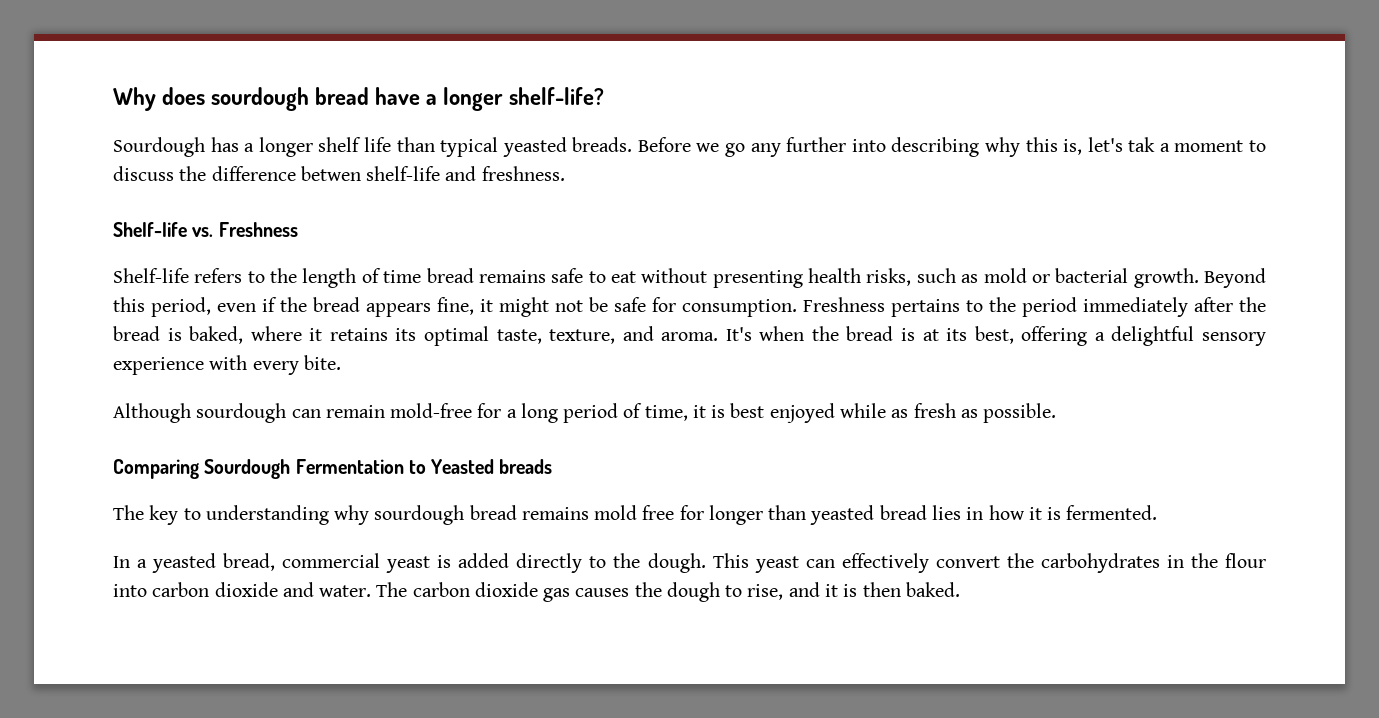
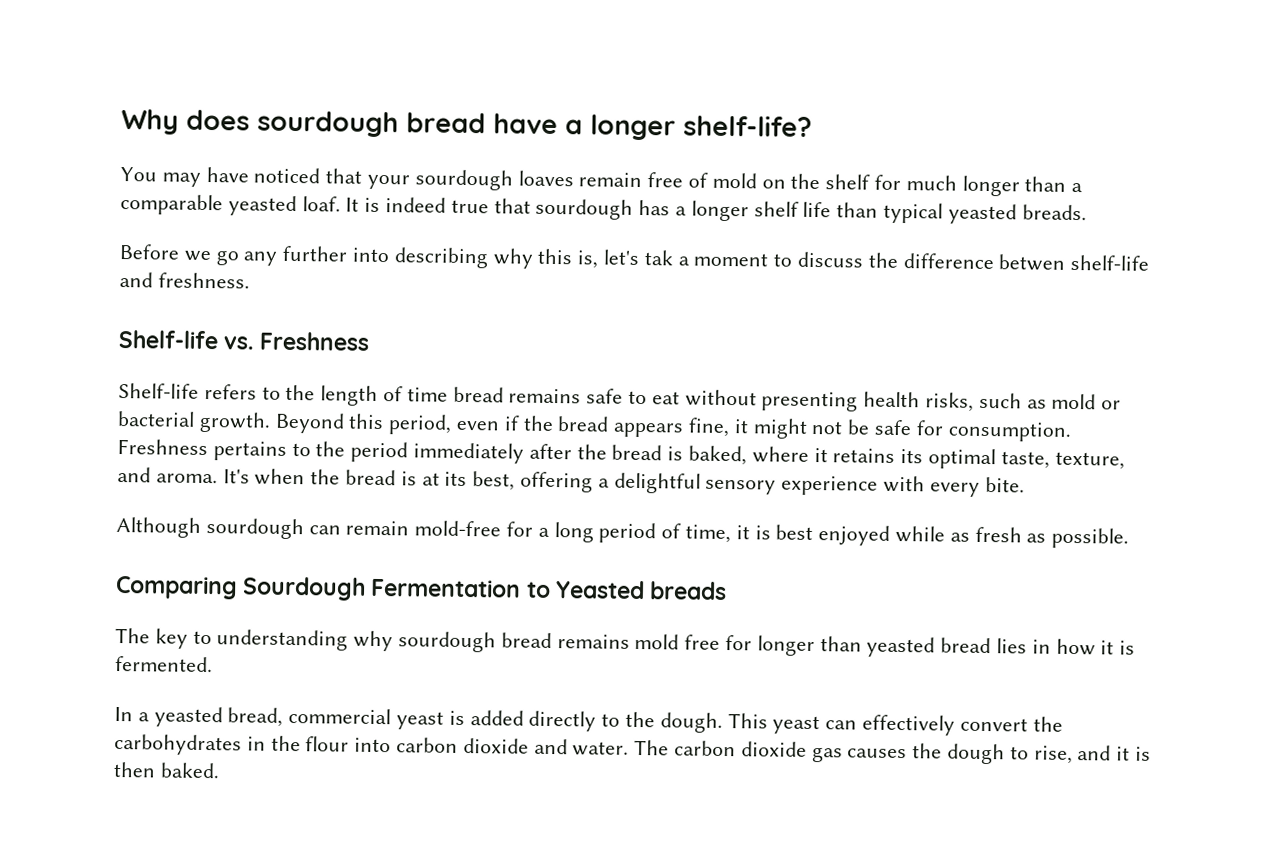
[113,137,205,157] Sourdough -> [120,166,1084,197] [120,194,634,220] You may have noticed that your sourdough loaves remain free of mold on the shelf for much longer than a comparable yeasted loaf. It is indeed true that sourdough
(633, 144) none -> (1087, 212) //

